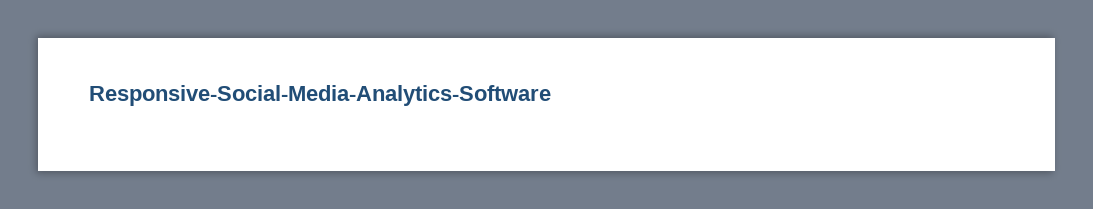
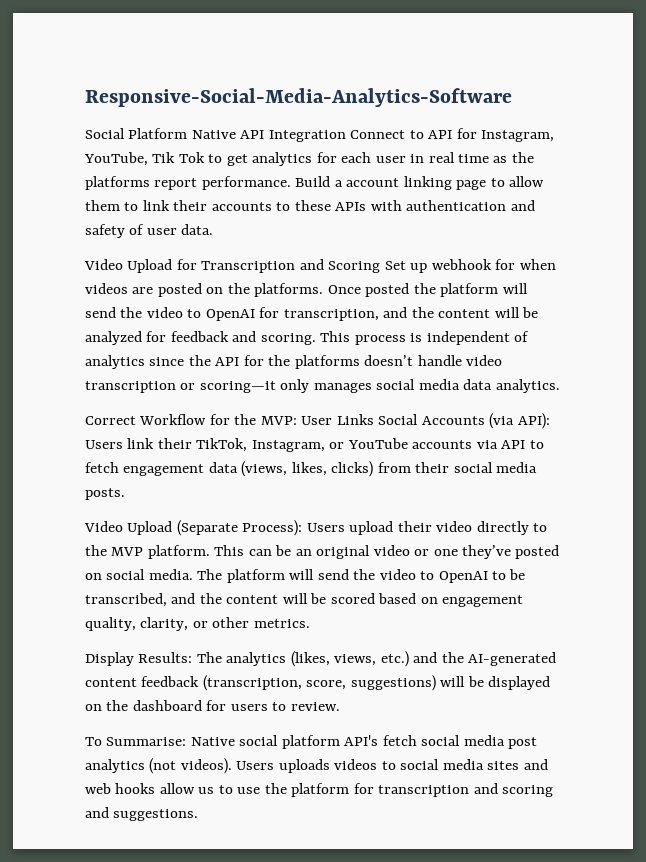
(551, 95) none -> [85,128,555,142] [84,152,534,166] [85,176,545,190] [85,200,535,211] [85,224,214,238] [84,259,556,273] [85,283,528,297] [85,307,539,321] [85,331,530,345] [85,355,503,369] [85,379,560,393] [85,413,550,429] [85,438,544,452] [85,461,538,477] [85,488,125,500] [84,520,548,536] [85,545,560,559] [85,569,526,583] [85,593,524,607] [85,617,310,631] [85,651,557,667] [85,675,551,691] [85,700,340,711] [85,735,538,749] [85,758,548,774] [85,783,554,797] [85,807,199,821] // Social Platform Native API Integration Connect to API for Instagram, YouTube, Tik Tok to get analytics for each user in real time as the platforms report performance. Build a account linking page to allow them to link their accounts to these APIs with authentication and safety of user data. // Video Upload for Transcription and Scoring Set up webhook for when videos are posted on the platforms. Once posted the platform will send the video to OpenAI for transcription, and the content will be analyzed for feedback and scoring. This process is independent of analytics since the API for the platforms doesn’t handle video transcription or scoring—it only manages social media data analytics. // Correct Workflow for the MVP: User Links Social Accounts (via API): Users link their TikTok, Instagram, or YouTube accounts via API to fetch engagement data (views, likes, clicks) from their social media posts. // Video Upload (Separate Process): Users upload their video directly to the MVP platform. This can be an original video or one they’ve posted on social media. The platform will send the video to OpenAI to be transcribed, and the content will be scored based on engagement quality, clarity, or other metrics. // Display Results: The analytics (likes, views, etc.) and the AI-generated content feedback (transcription, score, suggestions) will be displayed on the dashboard for users to review. // To Summarise: Native social platform API's fetch social media post analytics (not videos). Users uploads videos to social media sites and web hooks allow us to use the platform for transcription and scoring and suggestions.

